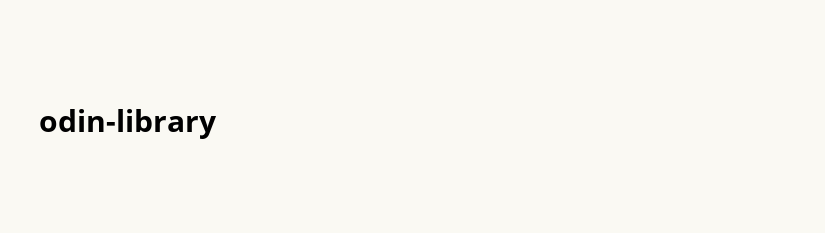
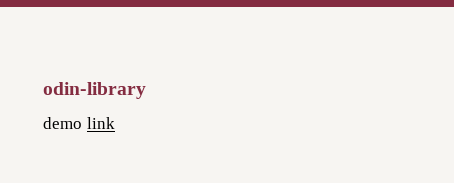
(217, 124) none -> [43,117,115,129] // demo link

